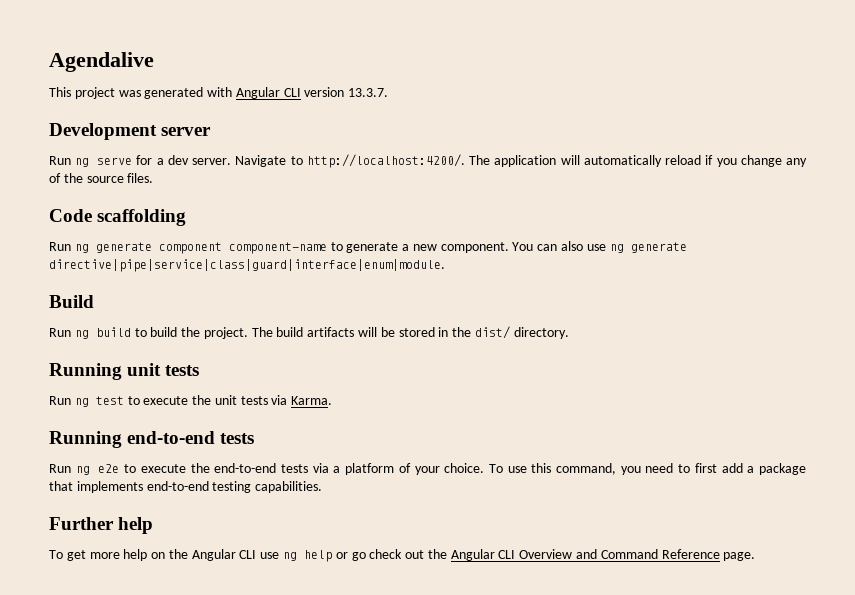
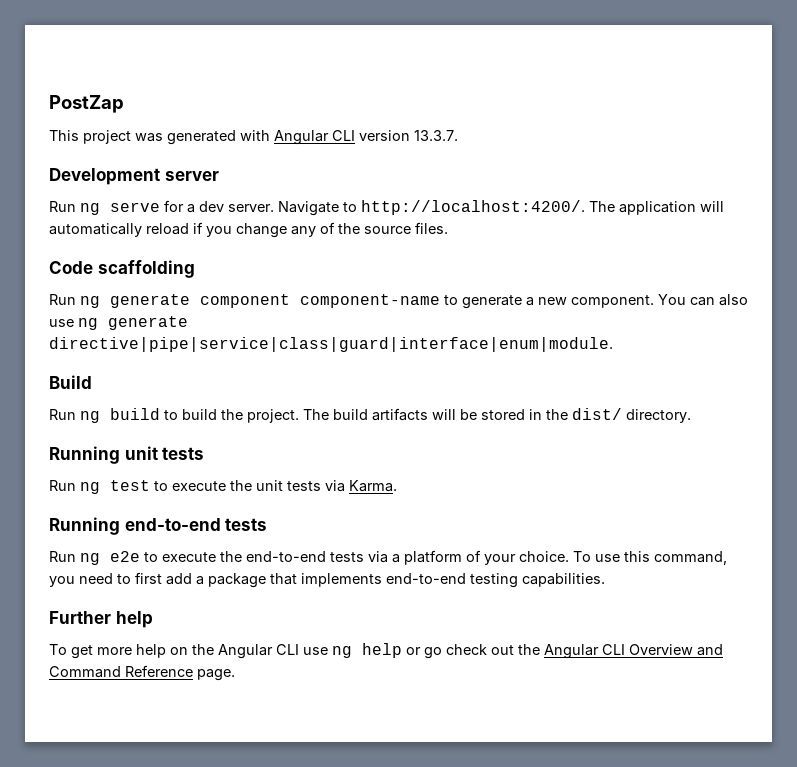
[49,52,154,72] Agendalive -> [49,95,124,113] PostZap

